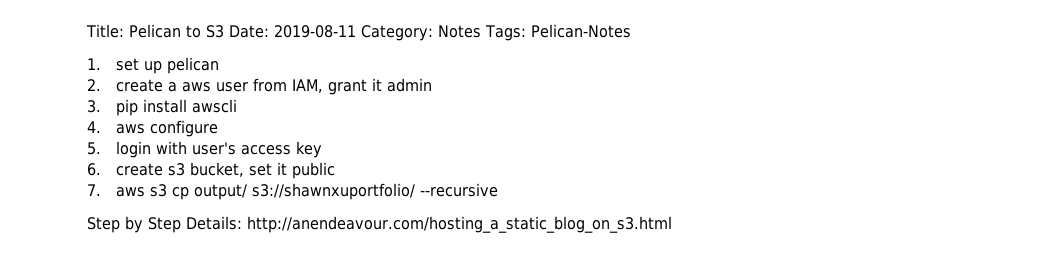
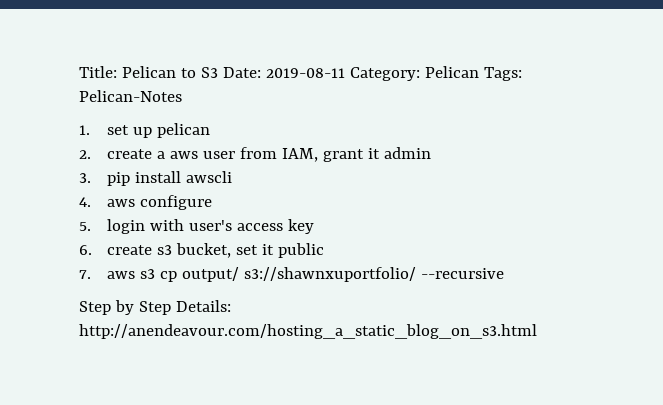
[437,25,481,38] Notes -> [424,66,479,78] Pelican

